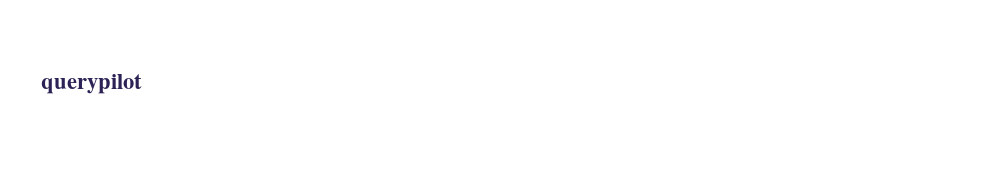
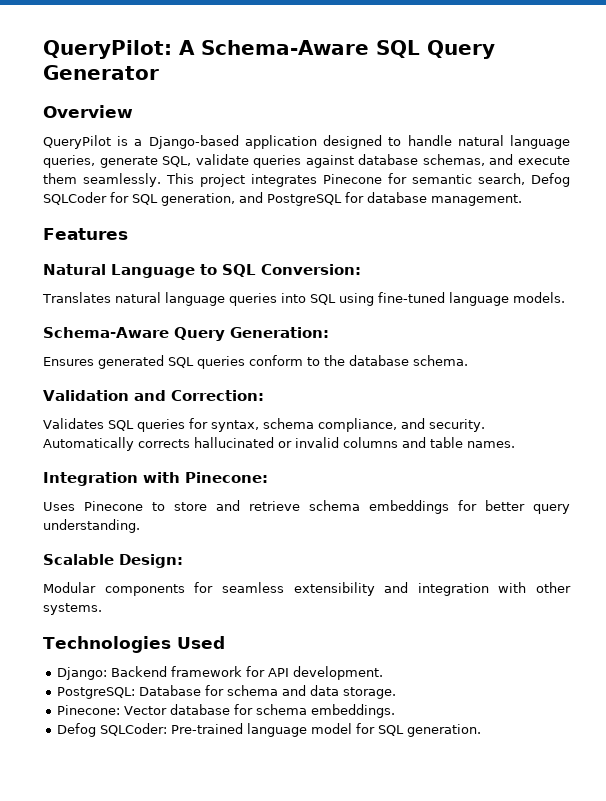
[41,74,142,94] querypilot -> [43,40,495,59] [43,65,159,80] [43,105,133,118] [43,135,570,149] [43,154,570,168] [43,173,570,187] [43,192,522,206] [43,228,128,240] [43,264,361,278] [42,292,565,306] [43,327,329,341] [43,355,468,369] [43,390,264,401] [43,418,485,432] [43,437,515,451] [43,472,268,486] [43,500,570,514] [43,519,140,533] [43,554,183,568] [43,582,571,596] [43,603,102,615] [43,636,225,653] [56,666,383,680] [56,685,396,699] [56,704,395,718] [56,723,481,737] QueryPilot: A Schema-Aware SQL Query Generator // Overview // QueryPilot is a Django-based application designed to handle natural language queries, generate SQL, validate queries against database schemas, and execute them seamlessly. This project integrates Pinecone for semantic search, Defog SQLCoder for SQL generation, and PostgreSQL for database management. // Features // Natural Language to SQL Conversion: // Translates natural language queries into SQL using fine-tuned language models. // Schema-Aware Query Generation: // Ensures generated SQL queries conform to the database schema. // Validation and Correction: // Validates SQL queries for syntax, schema compliance, and security. Automatically corrects hallucinated or invalid columns and table names. // Integration with Pinecone: // Uses Pinecone to store and retrieve schema embeddings for better query understanding. // Scalable Design: // Modular components for seamless extensibility and integration with other systems. // Technologies Used // Django: Backend framework for API development. // PostgreSQL: Database for schema and data storage. // Pinecone: Vector database for schema embeddings. // Defog SQLCoder: Pre-trained language model for SQL generation.

